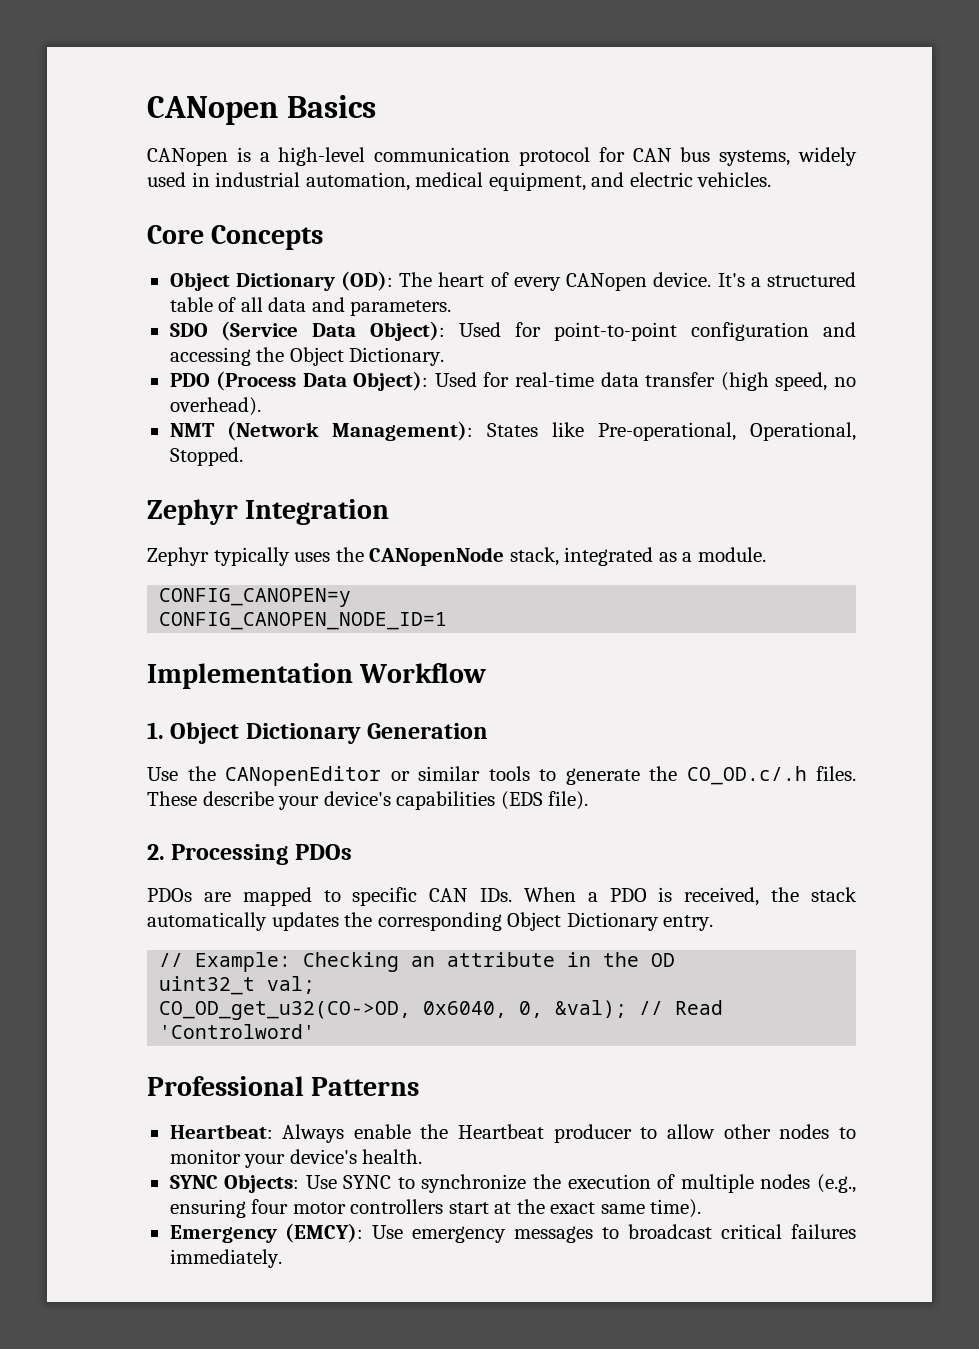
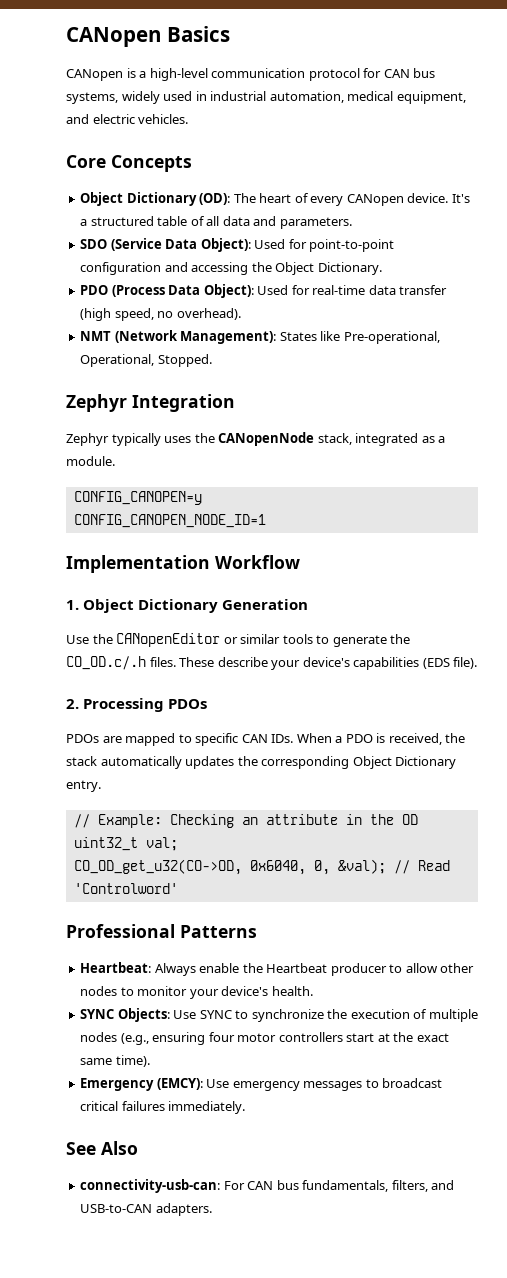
(282, 1258) none -> [66,1141,138,1155] [80,1179,455,1193] [80,1203,212,1216] // See Also // connectivity-usb-can: For CAN bus fundamentals, filters, and USB-to-CAN adapters.

